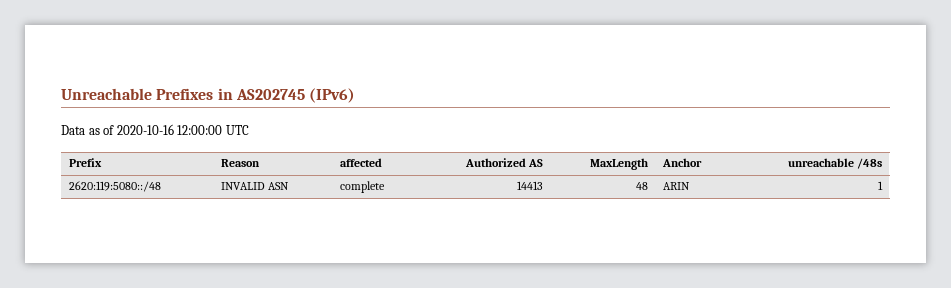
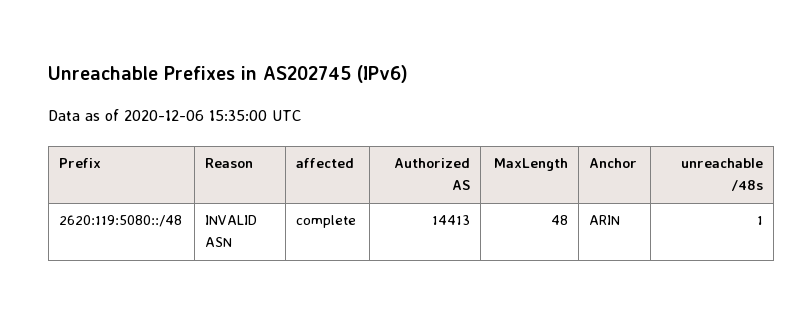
[116,124,223,135] 2020-10-16 12:00:00 -> [124,110,267,121] 2020-12-06 15:35:00

